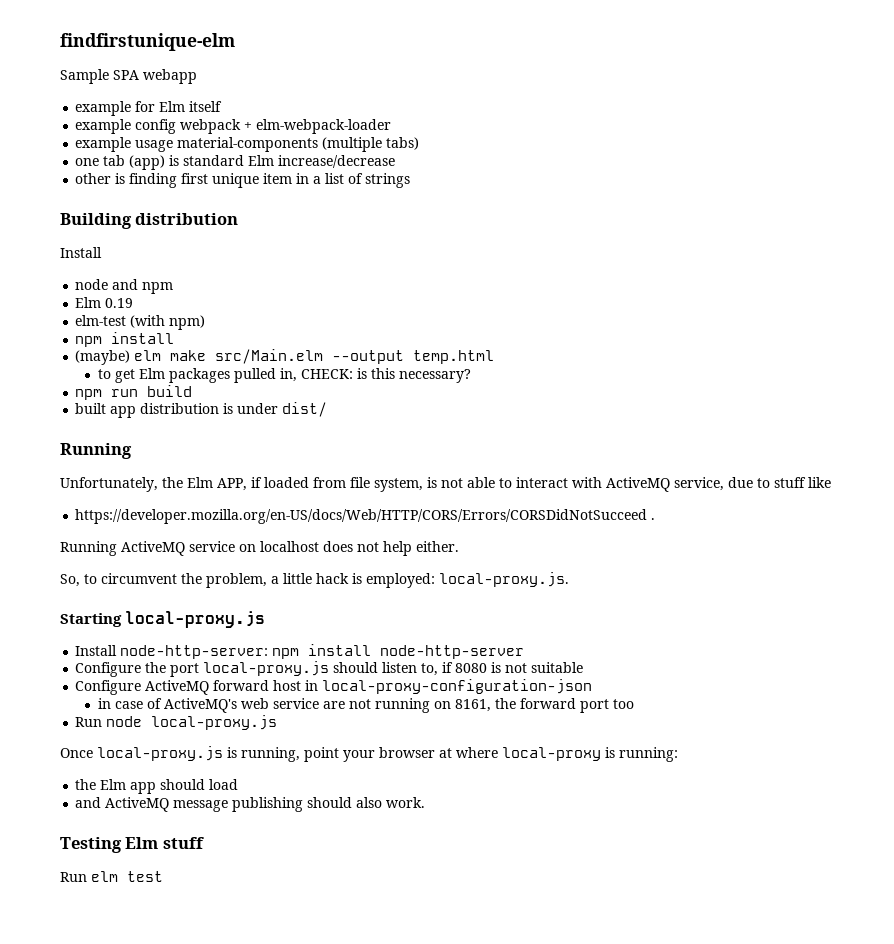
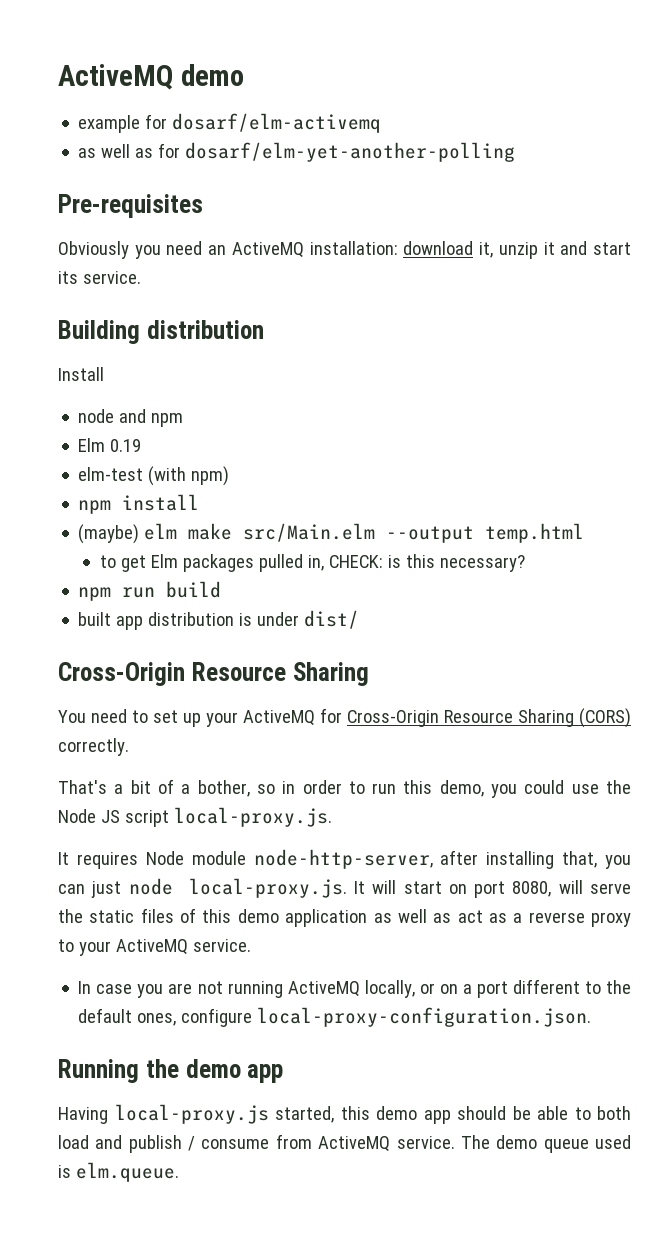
[60,33,235,51] [60,69,197,84] [75,101,223,116] [75,119,392,134] [75,137,420,152] [75,155,396,170] [75,173,411,188] findfirstunique-elm // Sample SPA webapp // example for Elm itself // example config webpack + elm-webpack-loader // example usage material-components (multiple tabs) // one tab (app) is standard Elm increase/decrease // other is finding first unique item in a list of strings -> [58,64,244,90] [78,113,382,133] [78,142,516,162] [58,194,203,218] [58,241,632,259] [58,271,141,284] ActiveMQ demo // example for dosarf/elm-activemq // as well as for dosarf/elm-yet-another-polling // Pre-requisites // Obviously you need an ActiveMQ installation: download it, unzip it and start its service.
[60,443,132,459] [60,477,831,492] [75,509,656,524] [60,541,459,556] [60,572,569,588] [60,611,266,628] [75,644,525,659] [75,661,584,677] [75,679,593,695] [97,698,634,713] [75,715,278,730] [60,746,678,762] [75,779,239,794] [75,797,426,812] [60,837,204,853] [60,871,163,882] Running // Unfortunately, the Elm APP, if loaded from file system, is not able to interact with ActiveMQ service, due to stuff like // https://developer.mozilla.org/en-US/docs/Web/HTTP/CORS/Errors/CORSDidNotSucceed . // Running ActiveMQ service on localhost does not help either. // So, to circumvent the problem, a little hack is employed: local-proxy.js. // Starting local-proxy.js // Install node-http-server: npm install node-http-server // Configure the port local-proxy.js should listen to, if 8080 is not suitable // Configure ActiveMQ forward host in local-proxy-configuration-json // in case of ActiveMQ's web service are not running on 8161, the forward port too // Run node local-proxy.js // Once local-proxy.js is running, point your browser at where local-proxy is running: // the Elm app should load // and ActiveMQ message publishing should also work. // Testing Elm stuff // Run elm test -> [58,662,369,686] [58,708,631,728] [58,738,129,756] [58,779,631,798] [58,807,332,827] [58,849,631,869] [58,878,631,898] [58,908,632,927] [58,939,251,956] [78,979,631,998] [78,1007,592,1027] [58,1059,284,1083] [58,1104,631,1124] [58,1134,632,1153] [58,1162,179,1182] Cross-Origin Resource Sharing // You need to set up your ActiveMQ for Cross-Origin Resource Sharing (CORS) correctly. // That's a bit of a bother, so in order to run this demo, you could use the Node JS script local-proxy.js. // It requires Node module node-http-server, after installing that, you can just node local-proxy.js. It will start on port 8080, will serve the static files of this demo application as well as act as a reverse proxy to your ActiveMQ service. // In case you are not running ActiveMQ locally, or on a port different to the default ones, configure local-proxy-configuration.json. // Running the demo app // Having local-proxy.js started, this demo app should be able to both load and publish / consume from ActiveMQ service. The demo queue used is elm.queue.

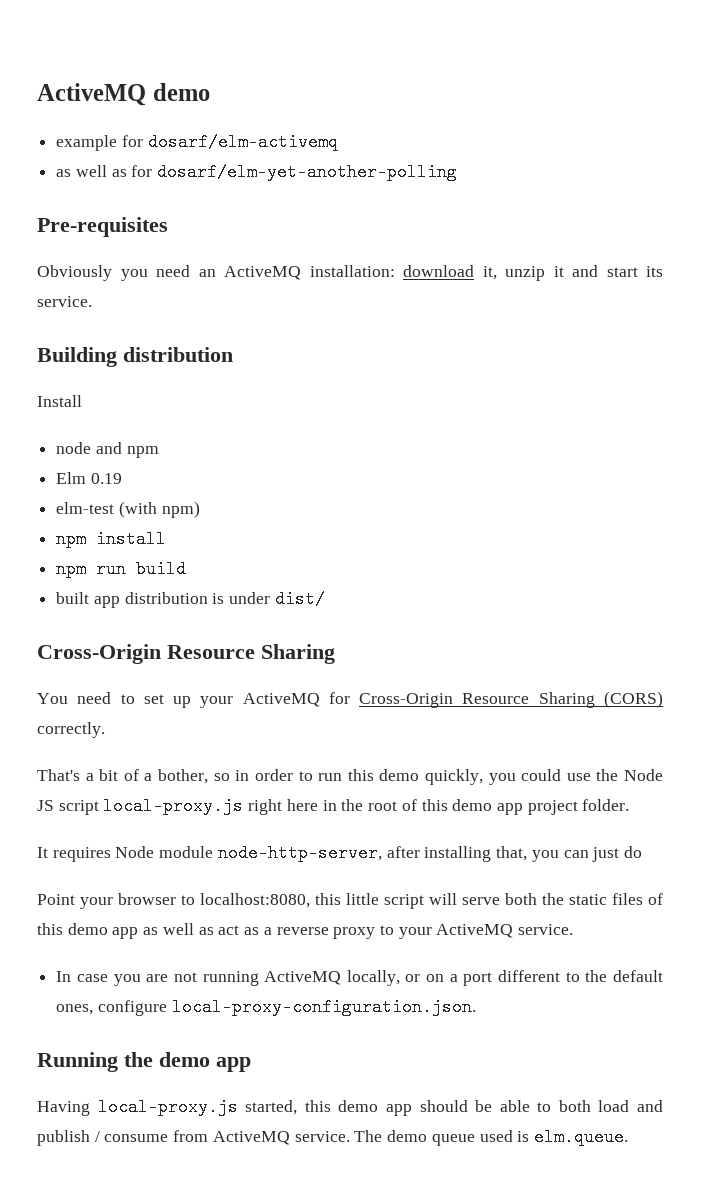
[78,523,585,544] [99,554,525,572] // (maybe) elm make src/Main.elm --output temp.html // to get Elm packages pulled in, CHECK: is this necessary? -> (167, 539) none
[439,780,484,797] demo, -> [379,769,483,785] demo quickly,
[173,807,332,827] local-proxy.js. -> [103,797,630,815] local-proxy.js right here in the root of this demo app project folder.
[128,878,552,898] node local-proxy.js. It will start on port 8080, -> [623,846,642,858] [37,893,424,909] do // Point your browser to localhost:8080, this little script
(631, 888) none -> [505,893,537,905] both
[285,909,368,927] application -> [112,927,139,939] app

